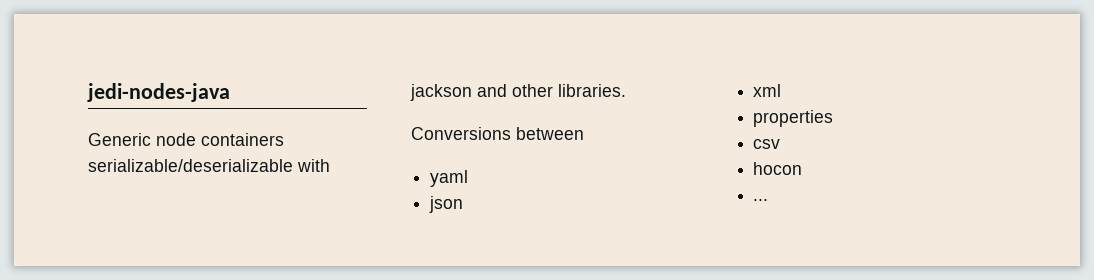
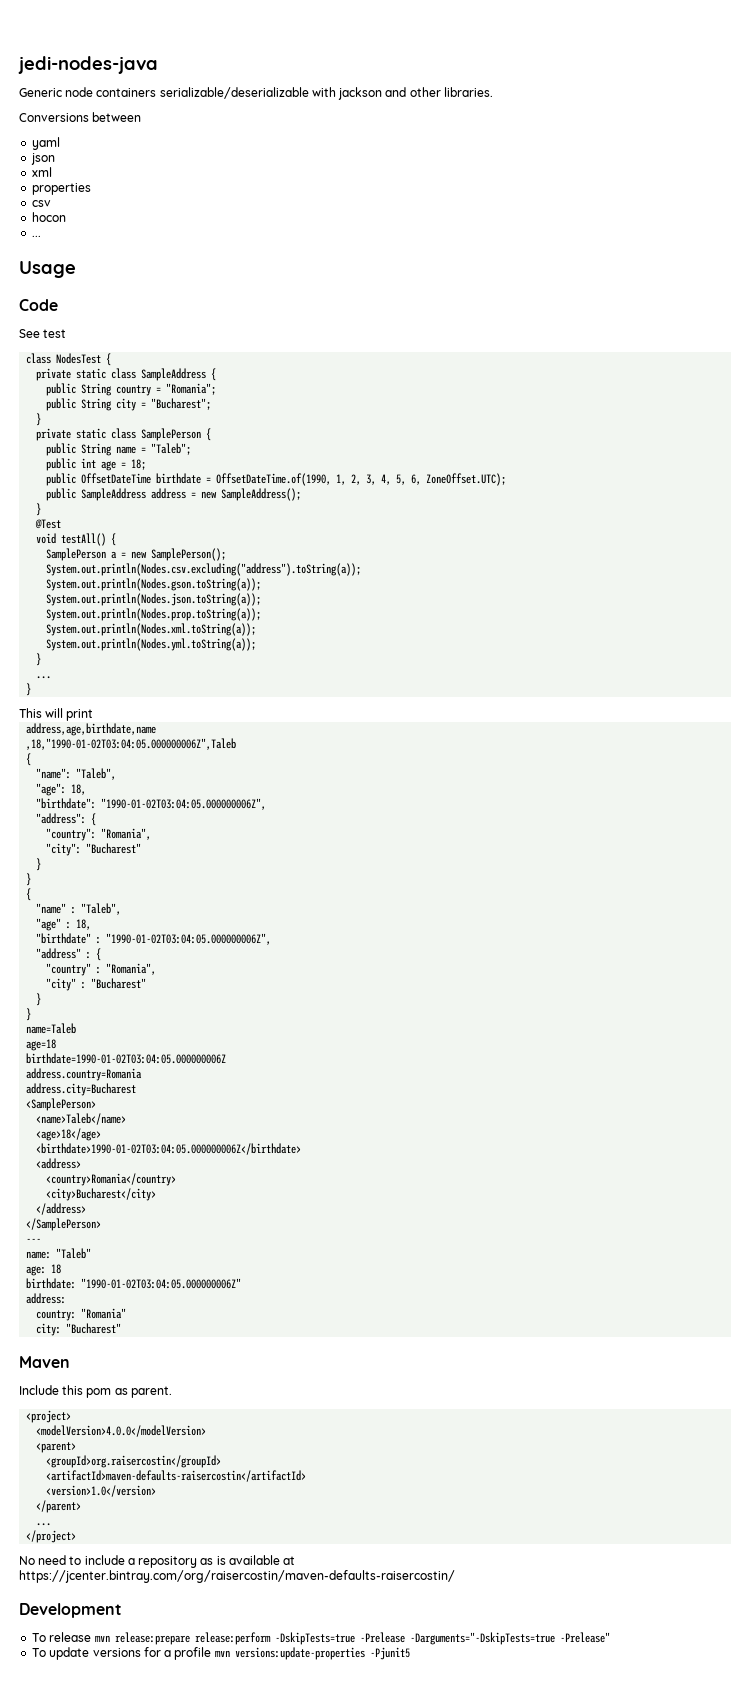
(769, 200) none -> [19,261,76,278] [19,299,58,311] [19,329,67,338] [26,353,112,366] [36,368,217,381] [46,383,217,396] [46,398,212,411] [36,413,42,426] [36,428,212,441] [46,443,192,456] [46,458,147,471] [46,473,507,486] [46,488,302,501] [36,503,42,516] [35,519,62,529] [36,533,117,546] [46,548,227,561] [46,563,362,576] [46,578,262,591] [46,593,262,606] [46,608,262,621] [46,623,257,636] [46,638,257,651] [36,653,42,666] [36,676,52,679] [26,683,32,696] [19,708,94,721] [26,723,157,736] [26,738,237,750] [26,753,32,766] [36,768,117,780] [36,783,87,796] [36,798,267,810] [36,813,97,826] [46,828,152,841] [46,843,142,856] [36,858,42,871] [26,873,32,886] [26,888,32,901] [36,903,122,915] [36,918,92,931] [36,933,272,945] [36,948,102,961] [46,963,157,976] [46,978,147,991] [36,993,42,1006] [26,1008,32,1021] [26,1023,77,1034] [26,1039,57,1051] [26,1053,227,1064] [26,1068,143,1081] [26,1083,137,1096] [26,1098,97,1111] [36,1113,127,1125] [36,1128,102,1141] [36,1143,302,1155] [36,1158,82,1169] [46,1173,177,1186] [46,1188,157,1201] [36,1203,87,1215] [26,1218,102,1231] [26,1238,42,1243] [26,1248,92,1259] [26,1264,62,1276] [26,1278,242,1289] [26,1293,67,1304] [36,1308,127,1321] [36,1323,122,1336] [19,1356,70,1368] [19,1385,172,1398] [26,1410,72,1423] [36,1425,207,1437] [36,1442,77,1453] [46,1455,222,1468] [46,1470,307,1482] [46,1485,157,1497] [36,1500,82,1513] [36,1523,52,1526] [26,1530,77,1543] [19,1555,296,1568] [19,1570,455,1583] [19,1603,122,1618] [32,1632,610,1645] [32,1647,410,1660] // Usage // Code // See test // class NodesTest { // private static class SampleAddress { // public String country = "Romania"; // public String city = "Bucharest"; // } // private static class SamplePerson { // public String name = "Taleb"; // public int age = 18; // public OffsetDateTime birthdate = OffsetDateTime.of(1990, 1, 2, 3, 4, 5, 6, ZoneOffset.UTC); // public SampleAddress address = new SampleAddress(); // } // @Test // void testAll() { // SamplePerson a = new SamplePerson(); // System.out.println(Nodes.csv.excluding("address").toString(a)); // System.out.println(Nodes.gson.toString(a)); // System.out.println(Nodes.json.toString(a)); // System.out.println(Nodes.prop.toString(a)); // System.out.println(Nodes.xml.toString(a)); // System.out.println(Nodes.yml.toString(a)); // } // ... // } // This will print // address,age,birthdate,name // ,18,"1990-01-02T03:04:05.000000006Z",Taleb // { // "name": "Taleb", // "age": 18, // "birthdate": "1990-01-02T03:04:05.000000006Z", // "address": { // "country": "Romania", // "city": "Bucharest" // } // } // { // "name" : "Taleb", // "age" : 18, // "birthdate" : "1990-01-02T03:04:05.000000006Z", // "address" : { // "country" : "Romania", // "city" : "Bucharest" // } // } // name=Taleb // age=18 // birthdate=1990-01-02T03:04:05.000000006Z // address.country=Romania // address.city=Bucharest // <SamplePerson> // <name>Taleb</name> // <age>18</age> // <birthdate>1990-01-02T03:04:05.000000006Z</birthdate> // <address> // <country>Romania</country> // <city>Bucharest</city> // </address> // </SamplePerson> // --- // name: "Taleb" // age: 18 // birthdate: "1990-01-02T03:04:05.000000006Z" // address: // country: "Romania" // city: "Bucharest" // Maven // Include this pom as parent. // <project> // <modelVersion>4.0.0</modelVersion> // <parent> // <groupId>org.raisercostin</groupId> // <artifactId>maven-defaults-raisercostin</artifactId> // <version>1.0</version> // </parent> // ... // </project> // No need to include a repository as is available at https://jcenter.bintray.com/org/raisercostin/maven-defaults-raisercostin/ // Development // To release mvn release:prepare release:perform -DskipTests=true -Prelease -Darguments="-DskipTests=true -Prelease" // To update versions for a profile mvn versions:update-properties -Pjunit5

